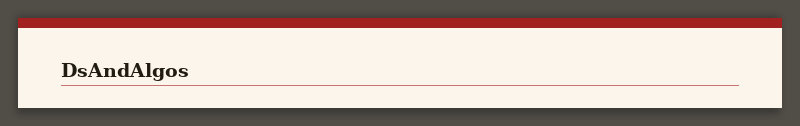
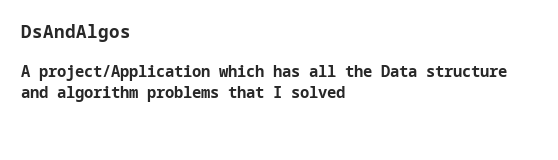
(189, 72) none -> [21,65,507,81] [21,86,345,102] // A project/Application which has all the Data structure and algorithm problems that I solved

